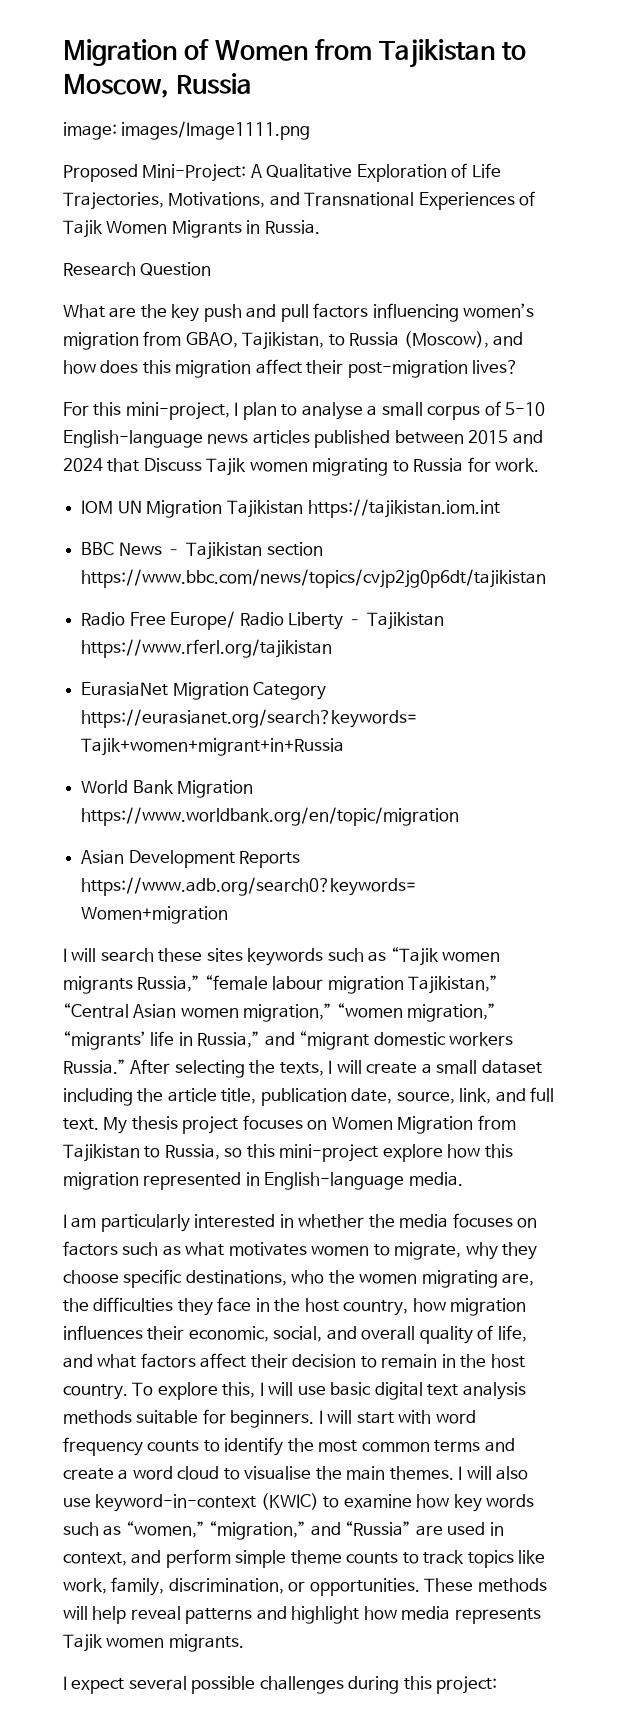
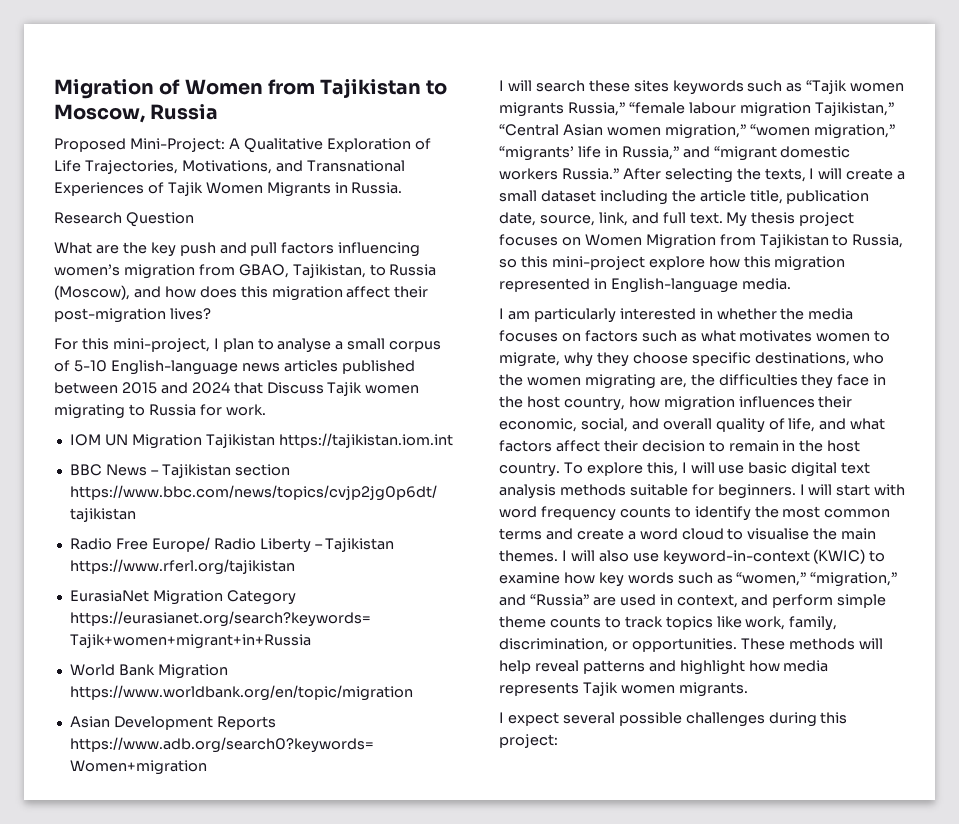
[63,121,311,140] // image: images/Image1111.png -> (219, 112) none

